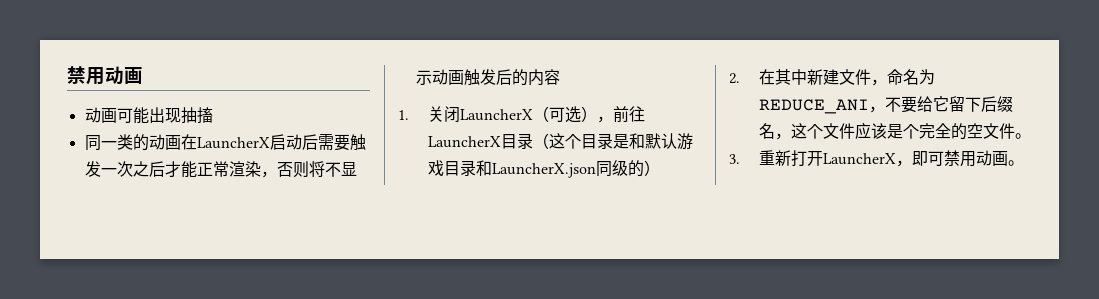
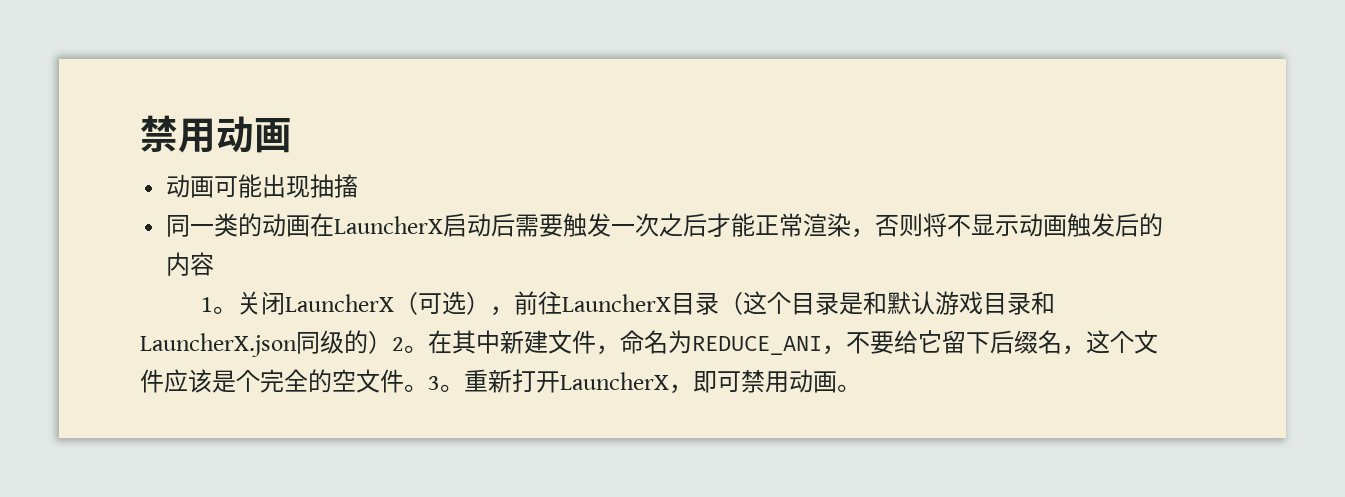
[398,110,409,120] 1. -> [200,297,237,314] 1。
[729,73,740,84] // 2. -> [392,337,428,353] 2。
[729,154,740,164] // 3. -> [428,376,464,392] 3。

